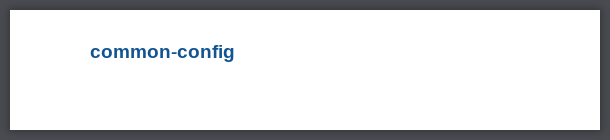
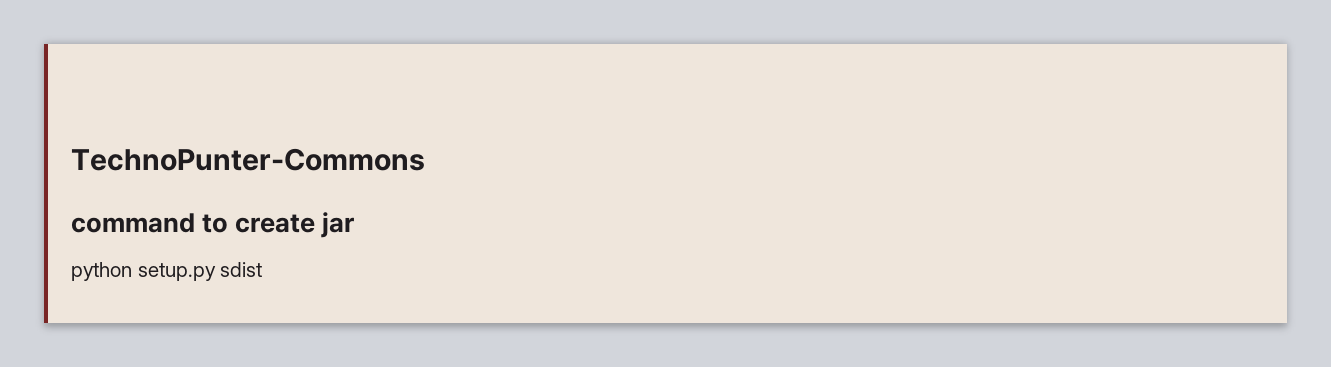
[90,45,235,62] common-config -> [71,148,425,171] [71,212,355,238] [71,262,263,281] TechnoPunter-Commons // command to create jar // python setup.py sdist

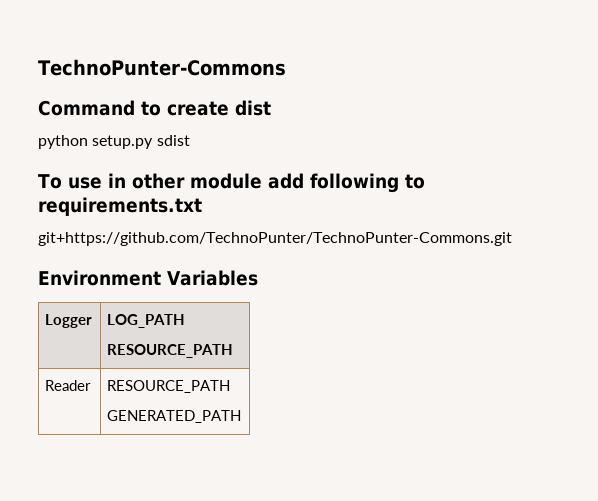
[71,213,195,233] command -> [38,100,135,116] Command
[321,212,355,238] jar -> [235,100,271,116] dist
(263, 269) none -> [38,173,425,193] [38,197,202,216] [38,232,512,246] [38,270,258,286] [45,314,93,328] [107,314,186,328] [107,344,234,358] [45,380,92,391] [107,380,231,393] [107,410,242,423] // To use in other module add following to requirements.txt // git+https://github.com/TechnoPunter/TechnoPunter-Commons.git // Environment Variables // Logger | LOG_PATH // RESOURCE_PATH // Reader | RESOURCE_PATH // GENERATED_PATH

